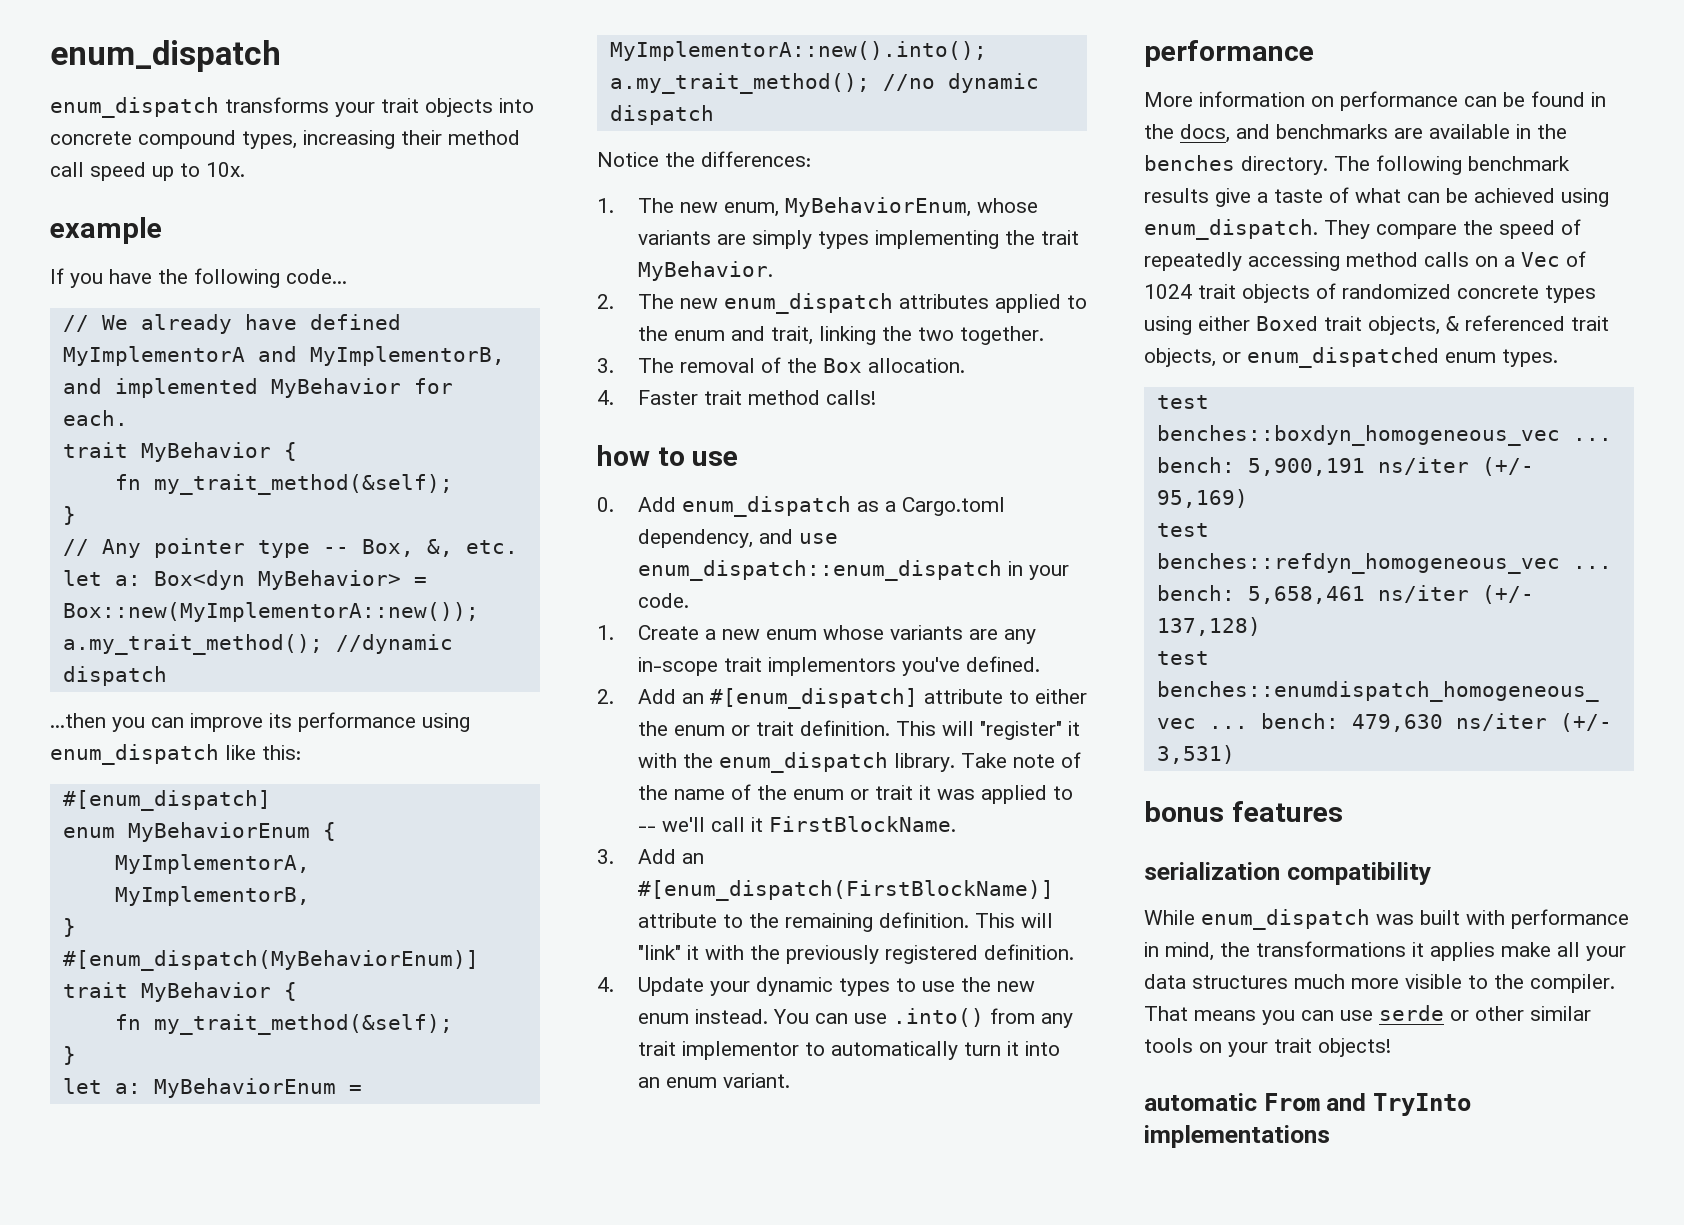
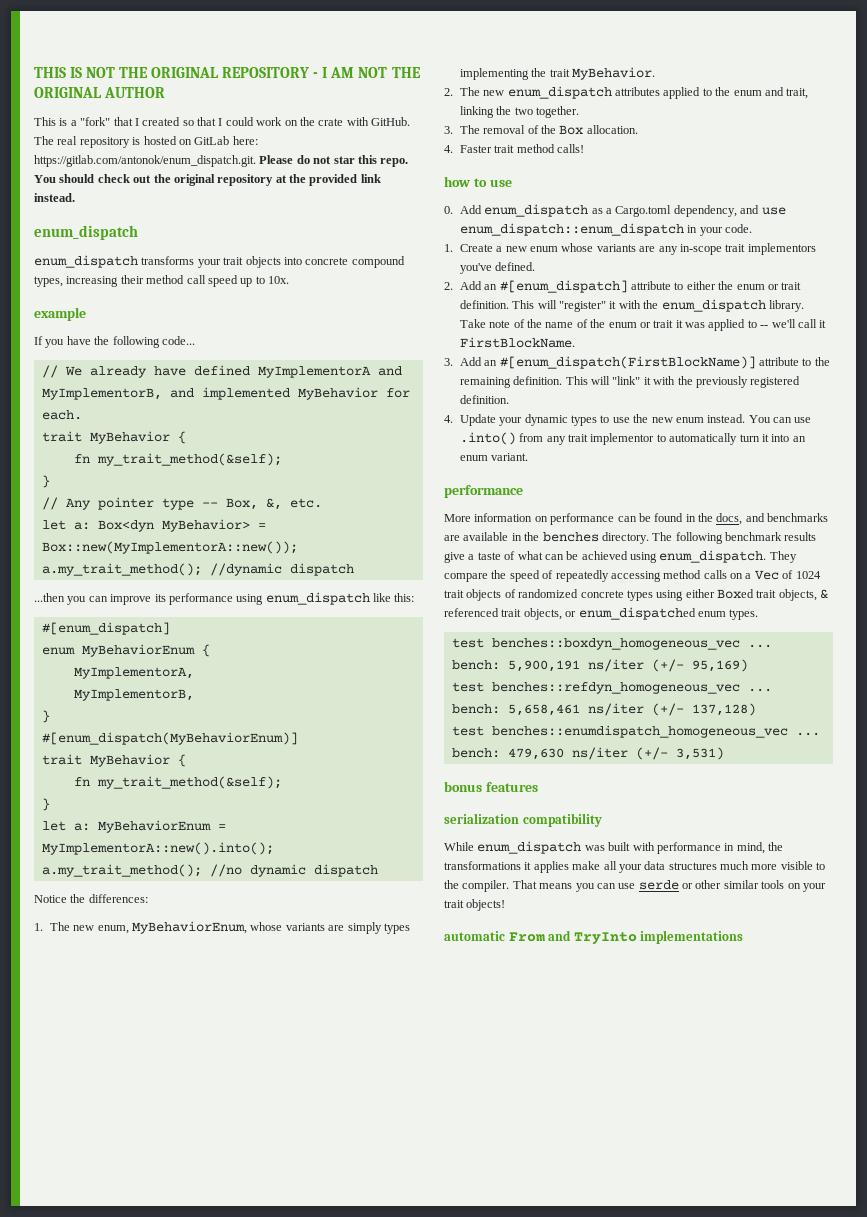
(50, 56) none -> [34,67,421,78] [34,87,166,98] [34,117,410,126] [34,136,258,148] [34,155,409,167] [34,174,381,186] [34,193,75,202] THIS IS NOT THE ORIGINAL REPOSITORY - I AM NOT THE ORIGINAL AUTHOR // This is a "fork" that I created so that I could work on the crate with GitHub. The real repository is hosted on GitLab here: https://gitlab.com/antonok/enum_dispatch.git. Please do not star this repo. You should check out the original repository at the provided link instead. //

